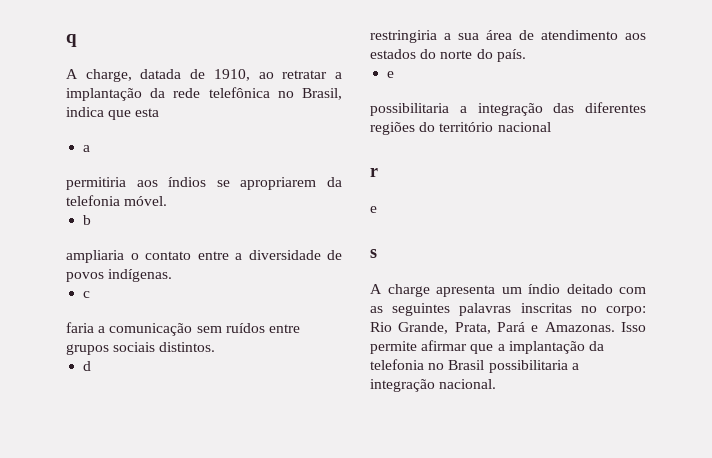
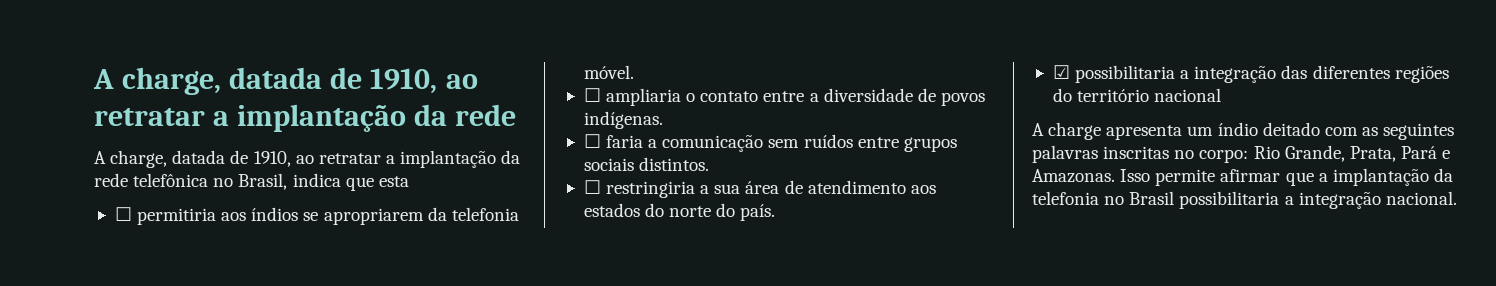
[66,34,77,47] q -> [93,67,478,95] [94,104,517,132] A charge, datada de 1910, ao retratar a implantação da rede
[83,145,91,152] a // -> [114,207,132,221] ☐
[83,215,92,225] b // -> [583,88,601,102] ☐
[83,291,91,298] c // -> [583,134,601,148] ☐
[83,361,92,371] d // -> [583,180,601,194] ☐
[387,71,395,78] e // -> [1052,65,1070,79] ☑
[370,168,378,177] [370,206,377,213] [370,249,377,258] // r // e // s -> (1222, 95) none

